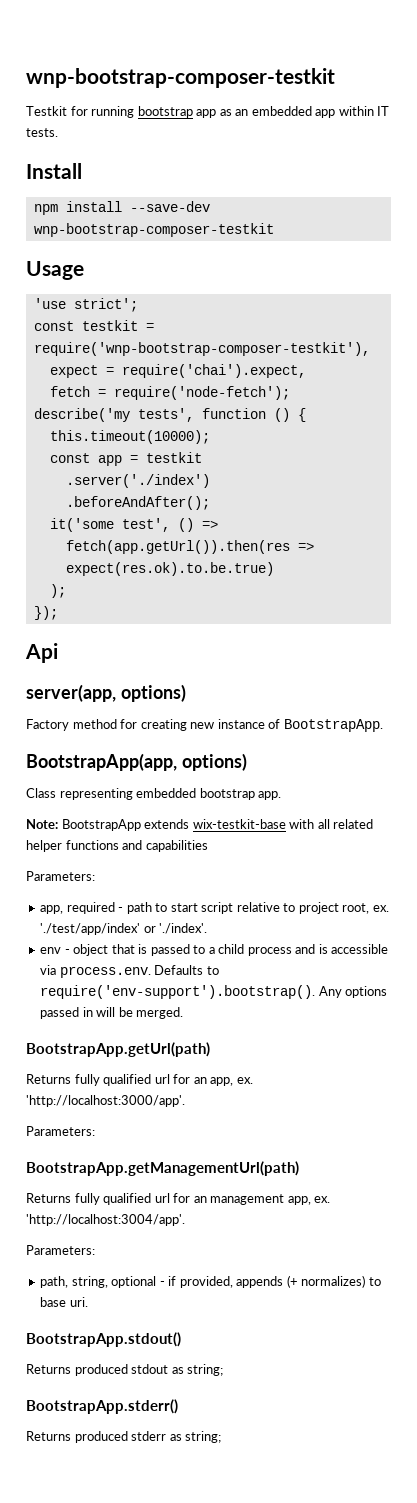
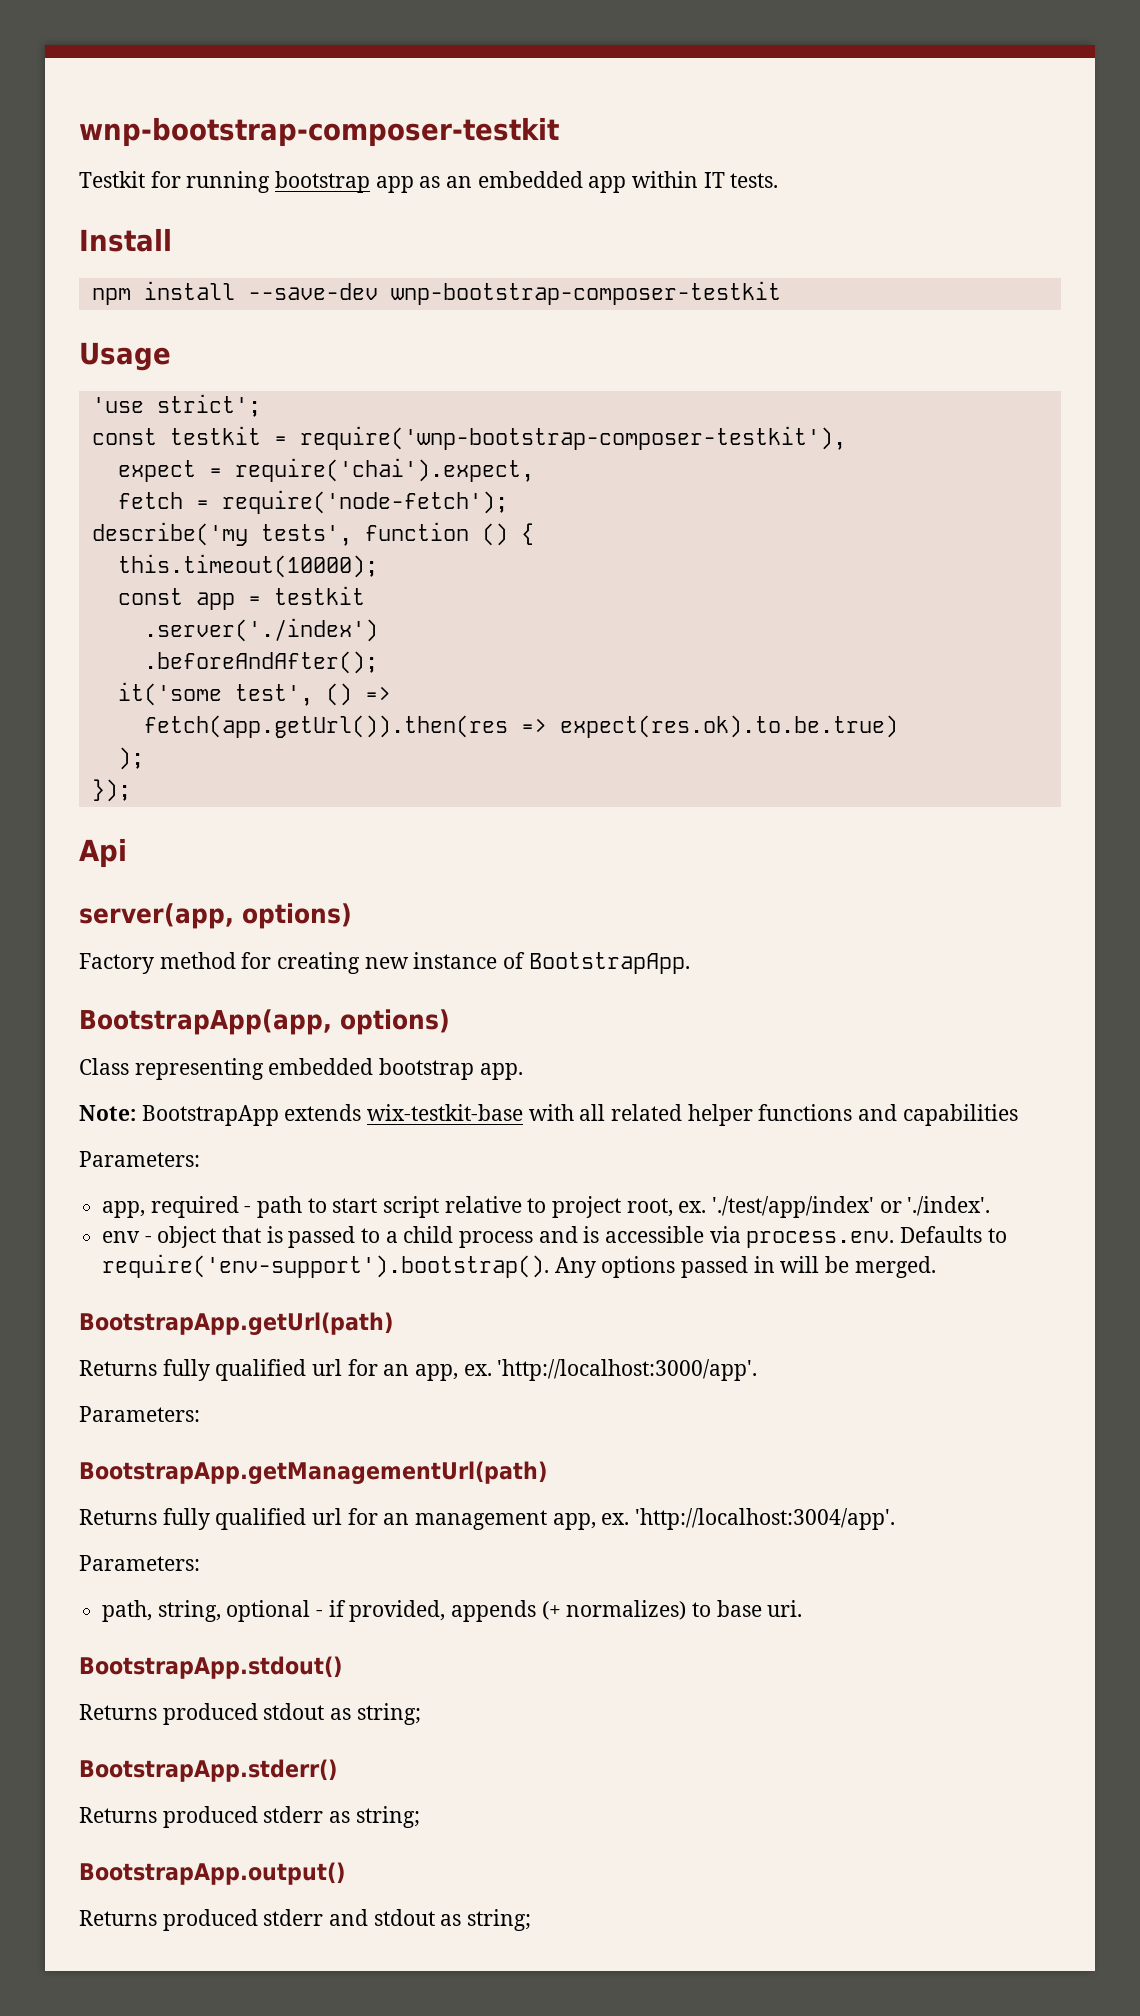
(222, 1437) none -> [79,1862,345,1885] [79,1909,532,1931] // BootstrapApp.output() // Returns produced stderr and stdout as string;

